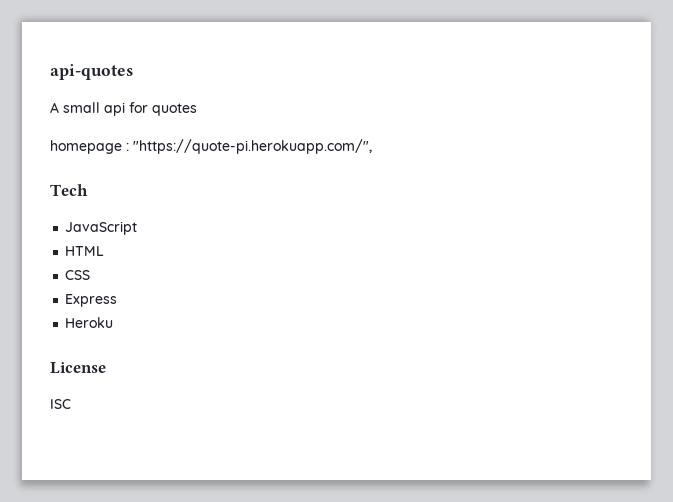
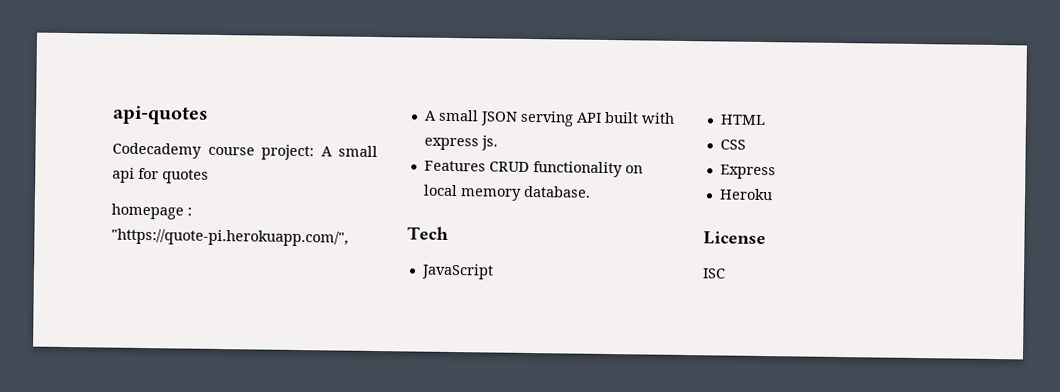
(133, 72) none -> [112,142,314,161] Codecademy course project:
(372, 146) none -> [423,109,675,127] [423,135,498,151] [423,160,643,178] [422,184,591,201] // A small JSON serving API built with express js. // Features CRUD functionality on local memory database.

